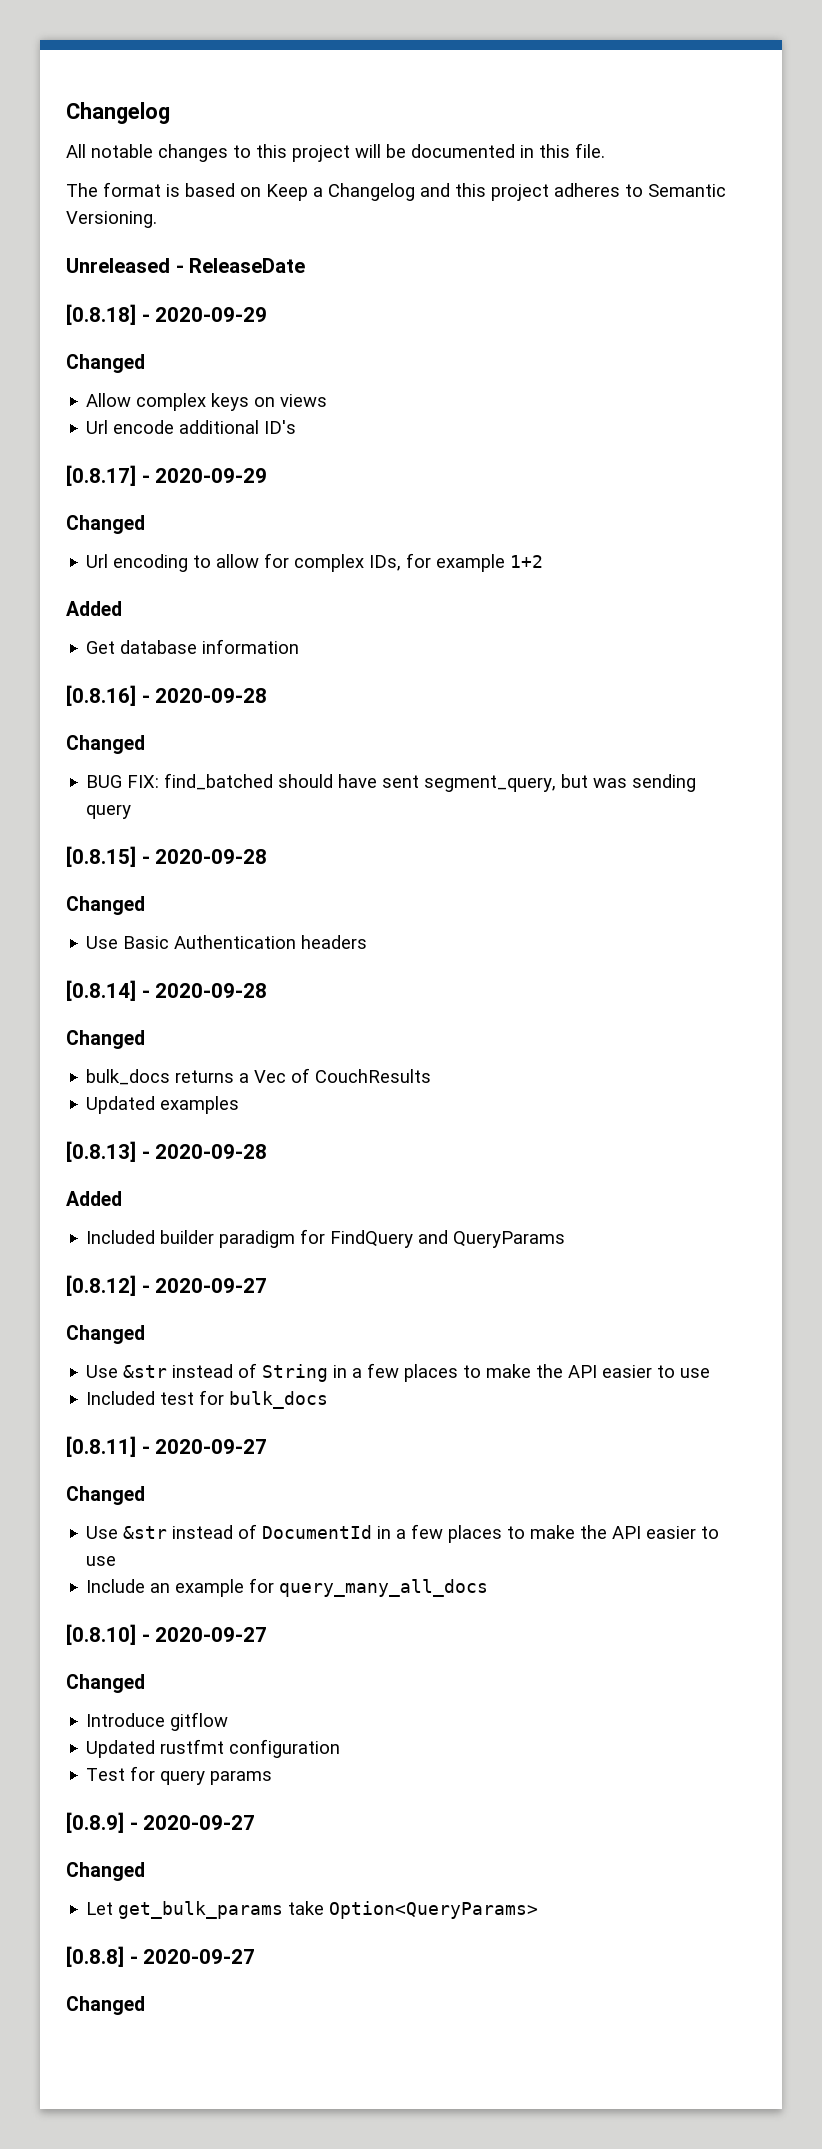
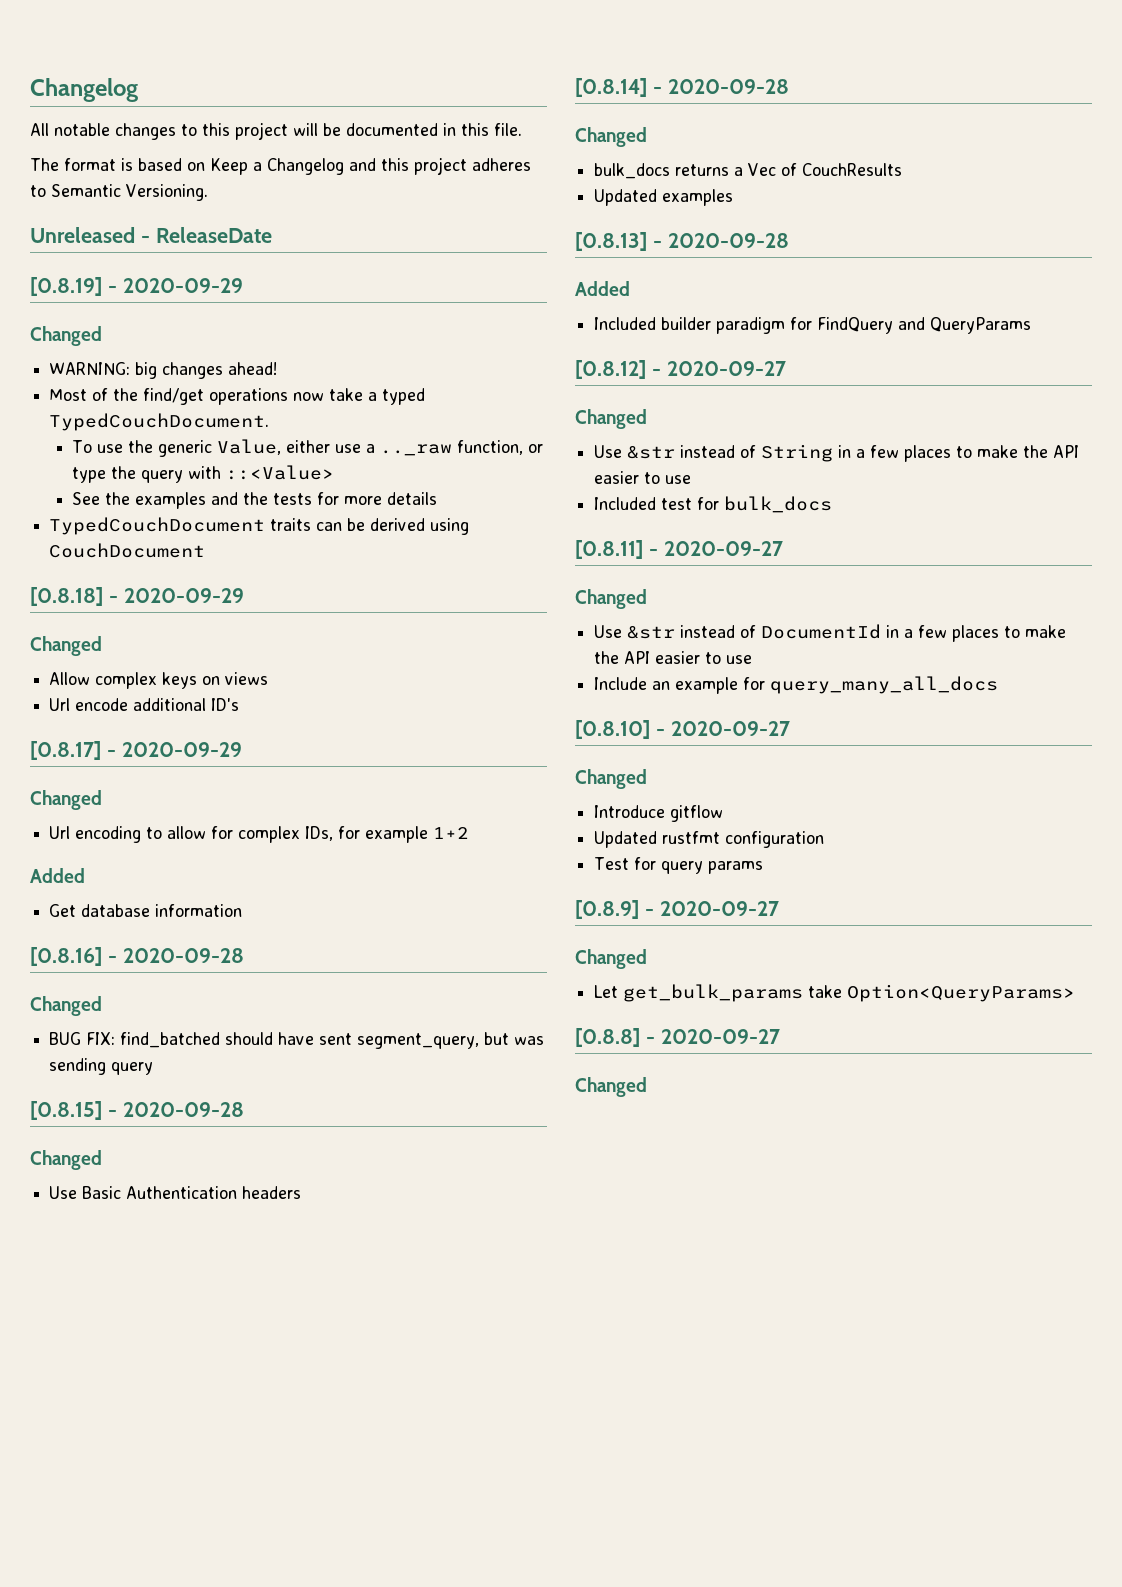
(306, 265) none -> [30,277,243,296] [30,326,102,346] [49,362,278,379] [49,388,426,405] [49,413,270,431] [72,439,544,457] [72,465,335,483] [72,492,438,509] [49,517,470,535] [49,543,206,558] // [0.8.19] - 2020-09-29 // Changed // WARNING: big changes ahead! // Most of the find/get operations now take a typed TypedCouchDocument. // To use the generic Value, either use a .._raw function, or type the query with ::<Value> // See the examples and the tests for more details // TypedCouchDocument traits can be derived using CouchDocument

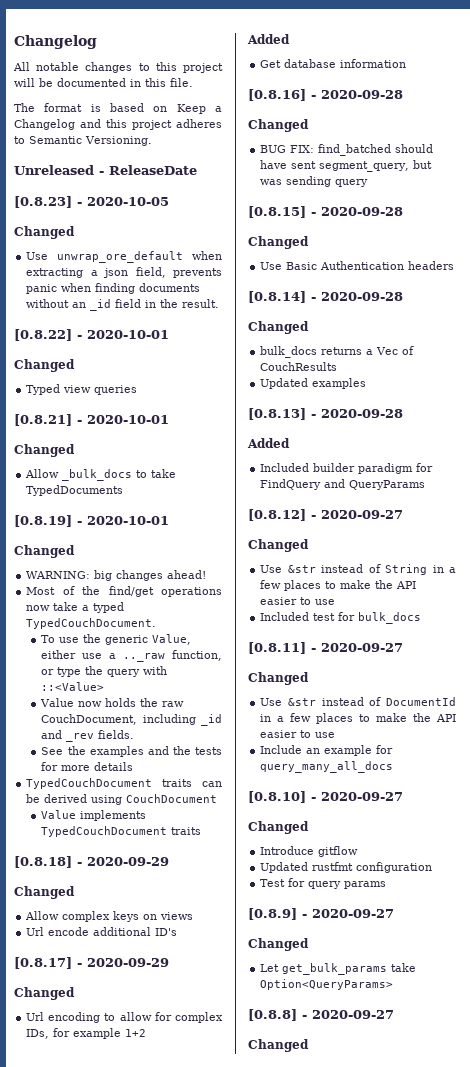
(272, 235) none -> [14,196,169,208] [14,226,75,239] [26,251,222,263] [26,267,222,278] [26,283,201,294] [26,299,220,311] [14,329,169,341] [14,359,75,372] [26,384,138,395] [14,414,169,426] [14,444,75,457] [25,469,177,481] [26,485,124,496] // [0.8.23] - 2020-10-05 // Changed // Use unwrap_ore_default when extracting a json field, prevents panic when finding documents without an _id field in the result. // [0.8.22] - 2020-10-01 // Changed // Typed view queries // [0.8.21] - 2020-10-01 // Changed // Allow _bulk_docs to take TypedDocuments
[122,278,243,293] 2020-09-29 -> [87,516,169,525] 2020-10-01
(335, 472) none -> [40,698,185,707] [41,714,222,726] [41,730,135,742] // Value now holds the raw CouchDocument, including _id and _rev fields.
(206, 550) none -> [41,810,147,821] [41,826,202,837] // Value implements TypedCouchDocument traits

